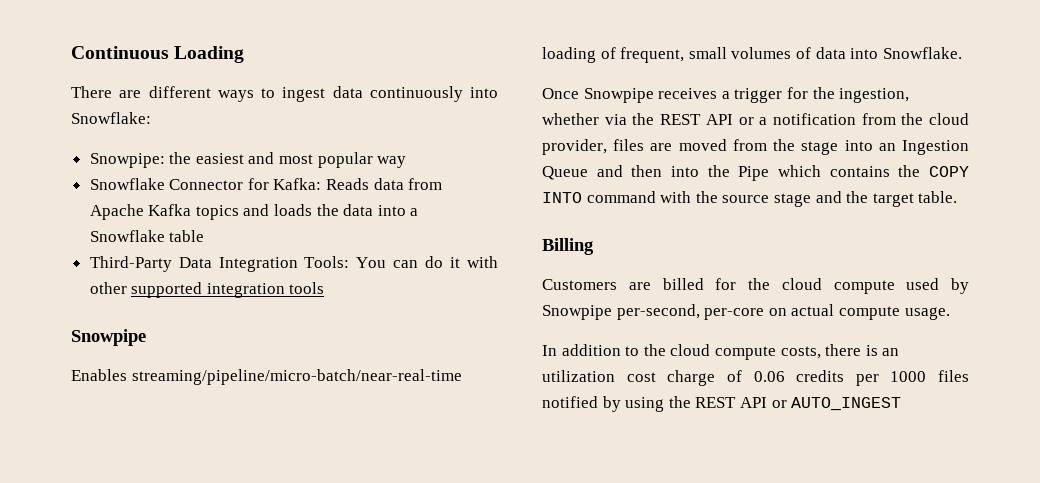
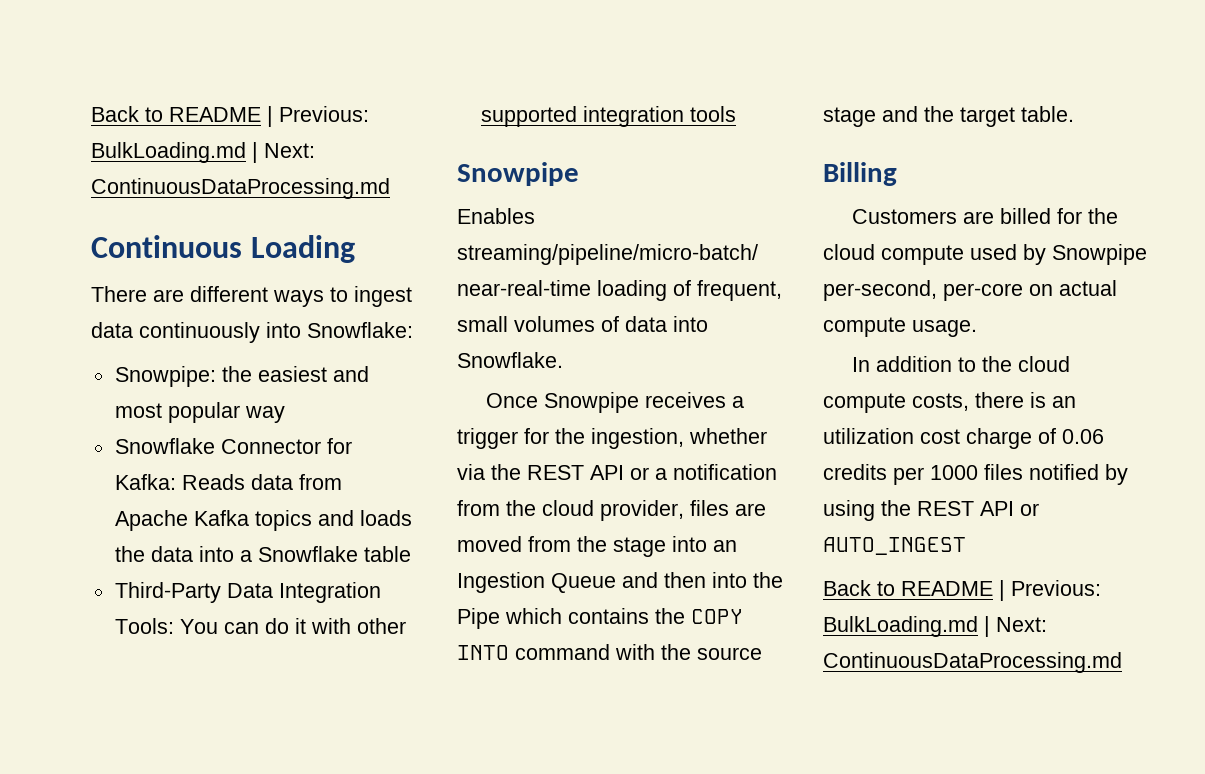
(71, 52) none -> [91,106,369,127] [91,142,315,163] [91,178,390,199] Back to README | Previous: BulkLoading.md | Next: ContinuousDataProcessing.md //
(902, 404) none -> [823,580,1101,601] [823,616,1047,637] [823,652,1122,673] // Back to README | Previous: BulkLoading.md | Next: ContinuousDataProcessing.md

